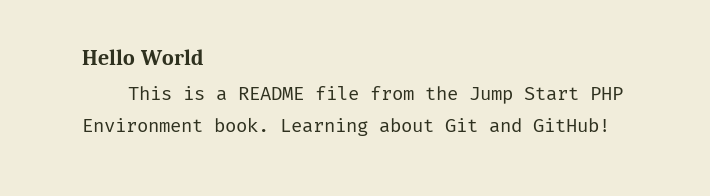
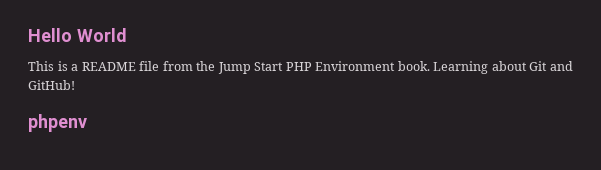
(610, 125) none -> [28,114,87,132] // phpenv

